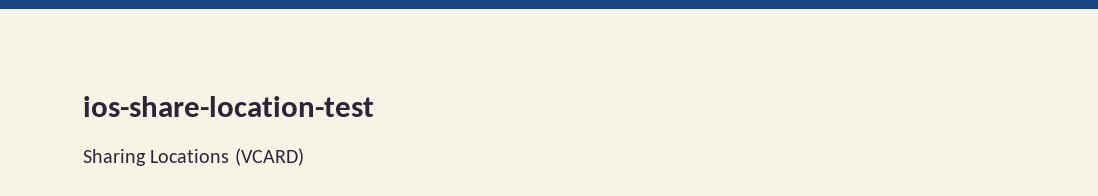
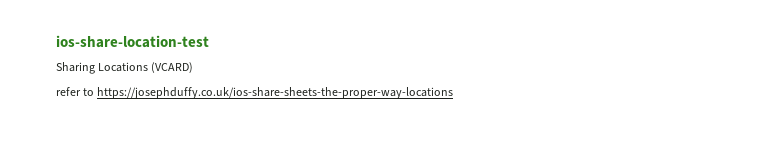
(304, 157) none -> [56,87,454,99] // refer to https://josephduffy.co.uk/ios-share-sheets-the-proper-way-locations

